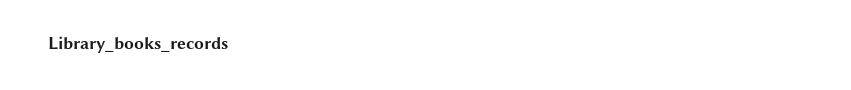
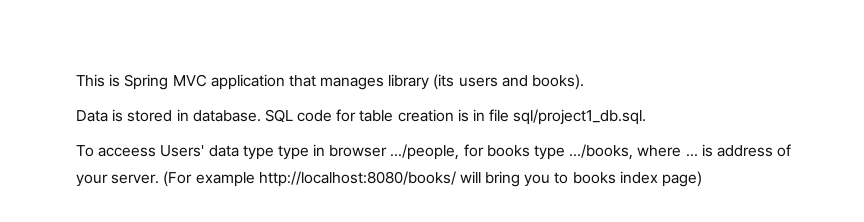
[48,36,228,53] Library_books_records -> [76,74,585,90] [76,109,647,125] [76,144,792,160] [76,171,703,187] This is Spring MVC application that manages library (its users and books). // Data is stored in database. SQL code for table creation is in file sql/project1_db.sql. // To acceess Users' data type type in browser .../people, for books type .../books, where ... is address of your server. (For example http://localhost:8080/books/ will bring you to books index page)

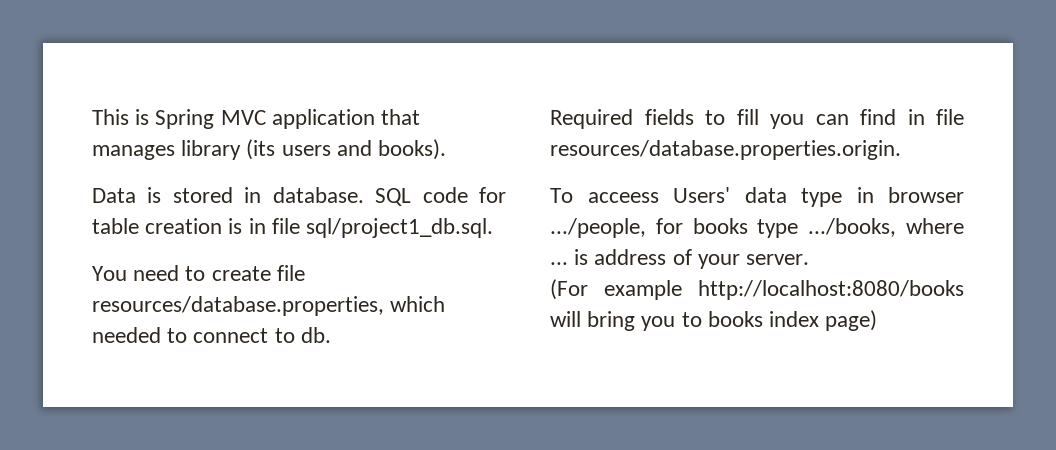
(647, 117) none -> [92,265,305,281] [92,296,446,316] [92,327,331,343] [550,109,964,129] [550,140,901,160] // You need to create file resources/database.properties, which needed to connect to db. // Required fields to fill you can find in file resources/database.properties.origin.
[277,145,309,160] type -> (842, 197) none
(160, 179) none -> (810, 259) //
[258,171,456,187] http://localhost:8080/books/ -> [698,280,964,300] http://localhost:8080/books

